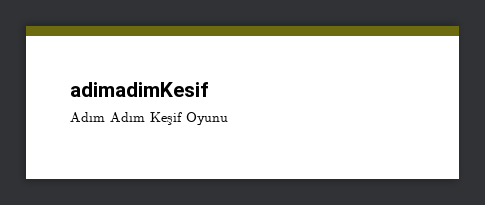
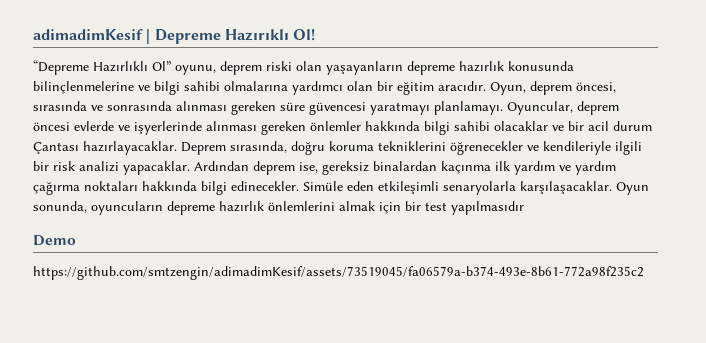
[70,112,228,125] // Adım Adım Keşif Oyunu -> [146,29,316,44] [33,60,574,75] [33,81,616,95] [33,101,619,115] [33,121,652,135] [33,141,642,155] [33,161,616,175] [33,181,649,195] [33,201,524,215] [33,235,76,246] [33,266,644,280] | Depreme Hazırıklı Ol! // “Depreme Hazırlıklı Ol” oyunu, deprem riski olan yaşayanların depreme hazırlık konusunda bilinçlenmelerine ve bilgi sahibi olmalarına yardımcı olan bir eğitim aracıdır. Oyun, deprem öncesi, sırasında ve sonrasında alınması gereken süre güvencesi yaratmayı planlamayı. Oyuncular, deprem öncesi evlerde ve işyerlerinde alınması gereken önlemler hakkında bilgi sahibi olacaklar ve bir acil durum Çantası hazırlayacaklar. Deprem sırasında, doğru koruma tekniklerini öğrenecekler ve kendileriyle ilgili bir risk analizi yapacaklar. Ardından deprem ise, gereksiz binalardan kaçınma ilk yardım ve yardım çağırma noktaları hakkında bilgi edinecekler. Simüle eden etkileşimli senaryolarla karşılaşacaklar. Oyun sonunda, oyuncuların depreme hazırlık önlemlerini almak için bir test yapılmasıdır // Demo // https://github.com/smtzengin/adimadimKesif/assets/73519045/fa06579a-b374-493e-8b61-772a98f235c2

